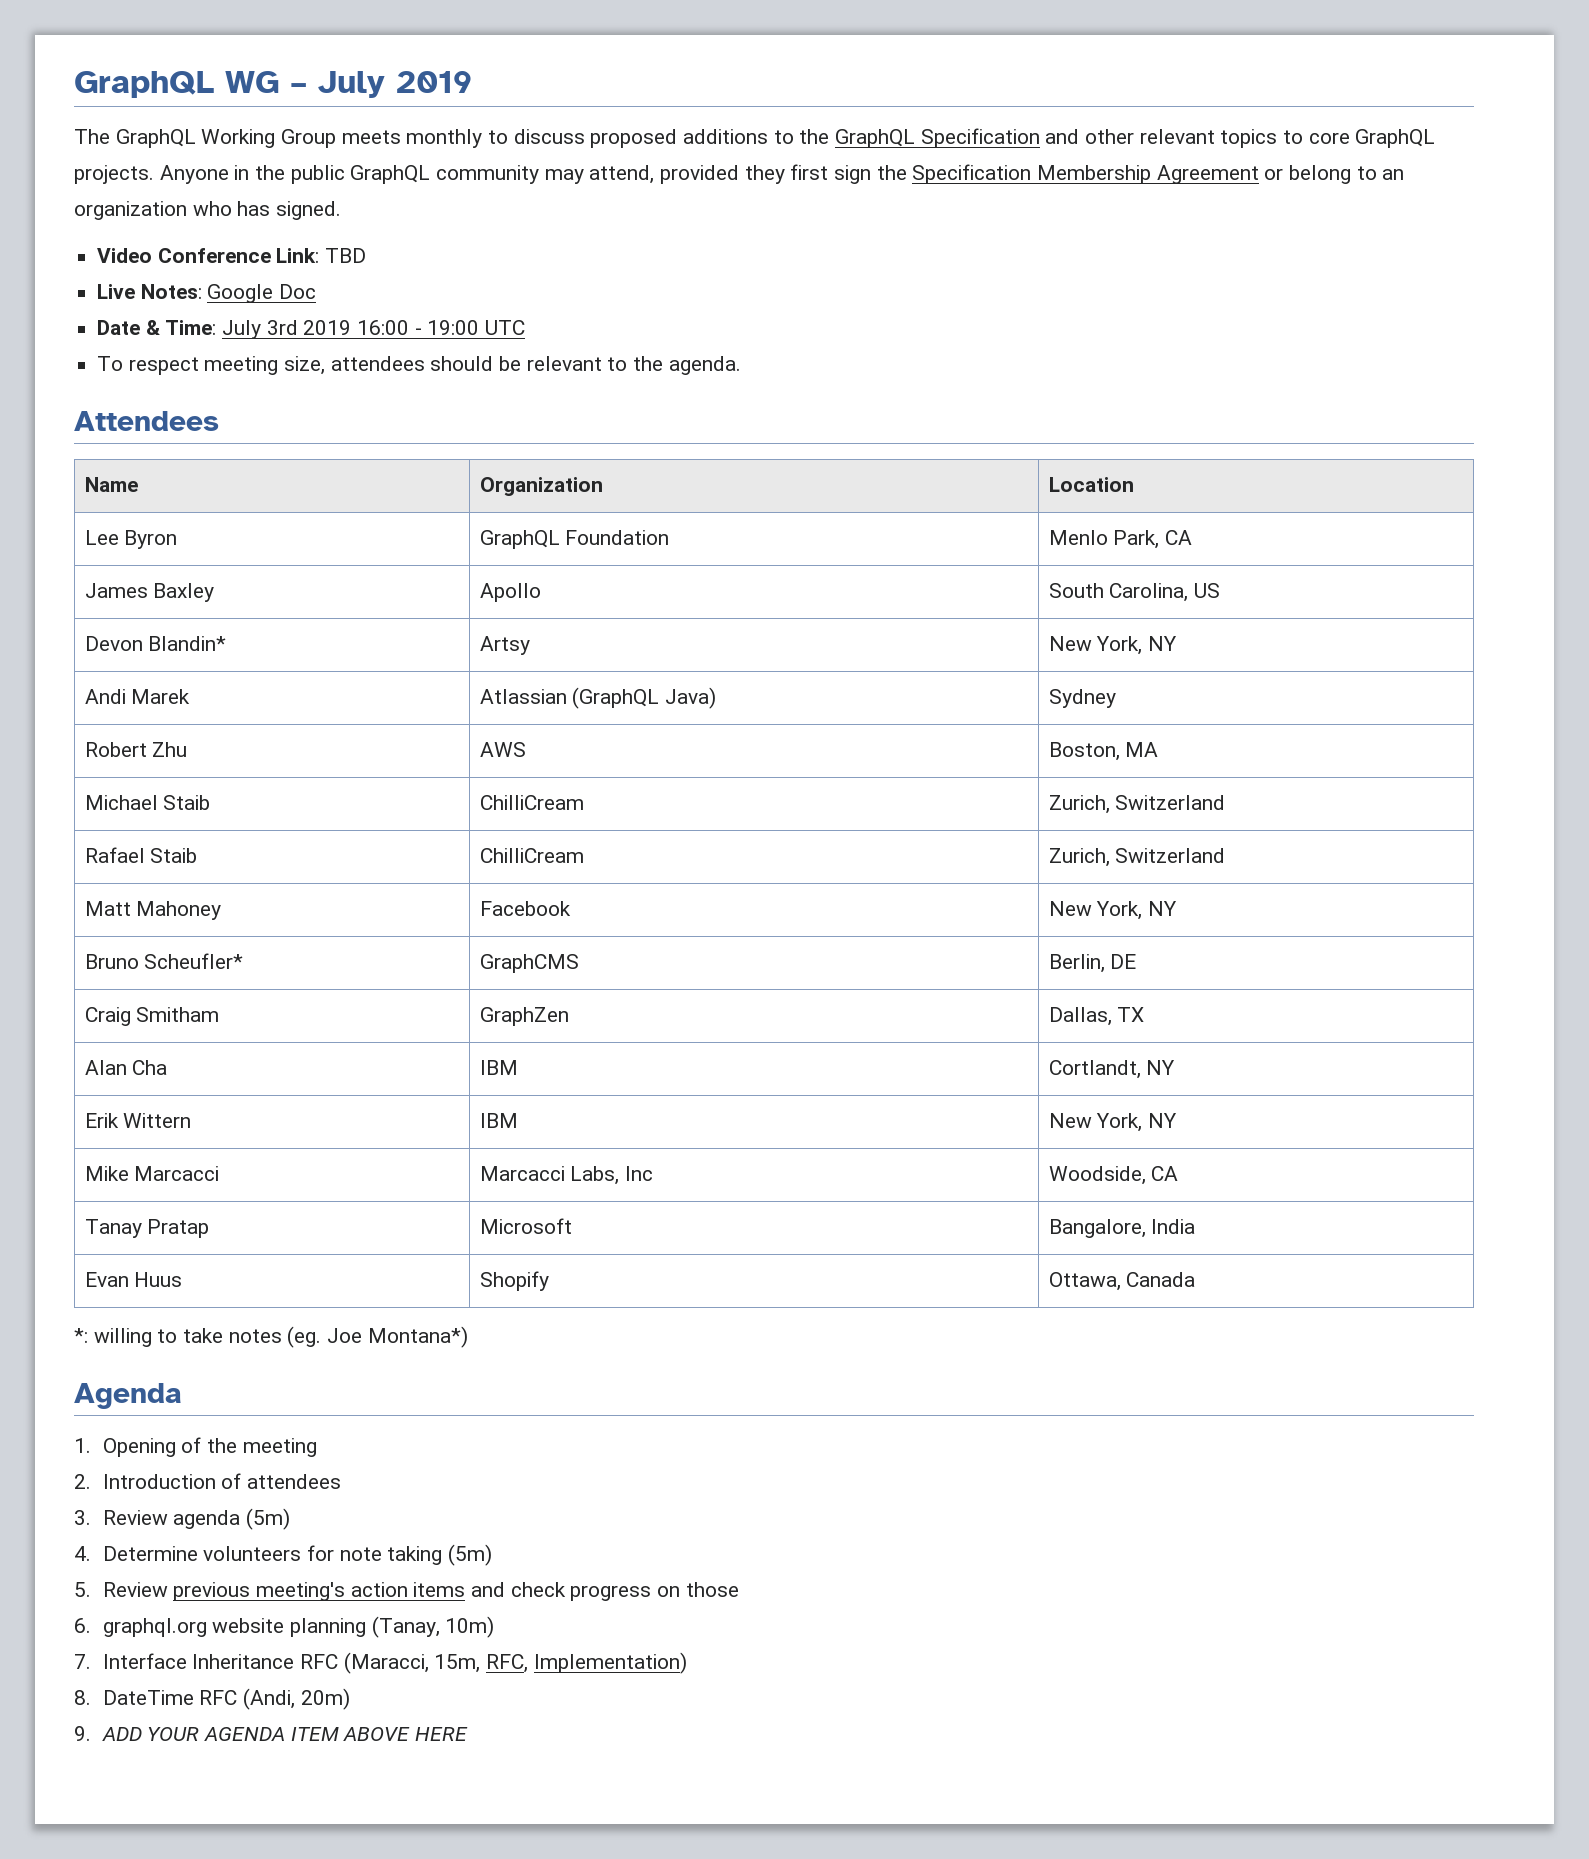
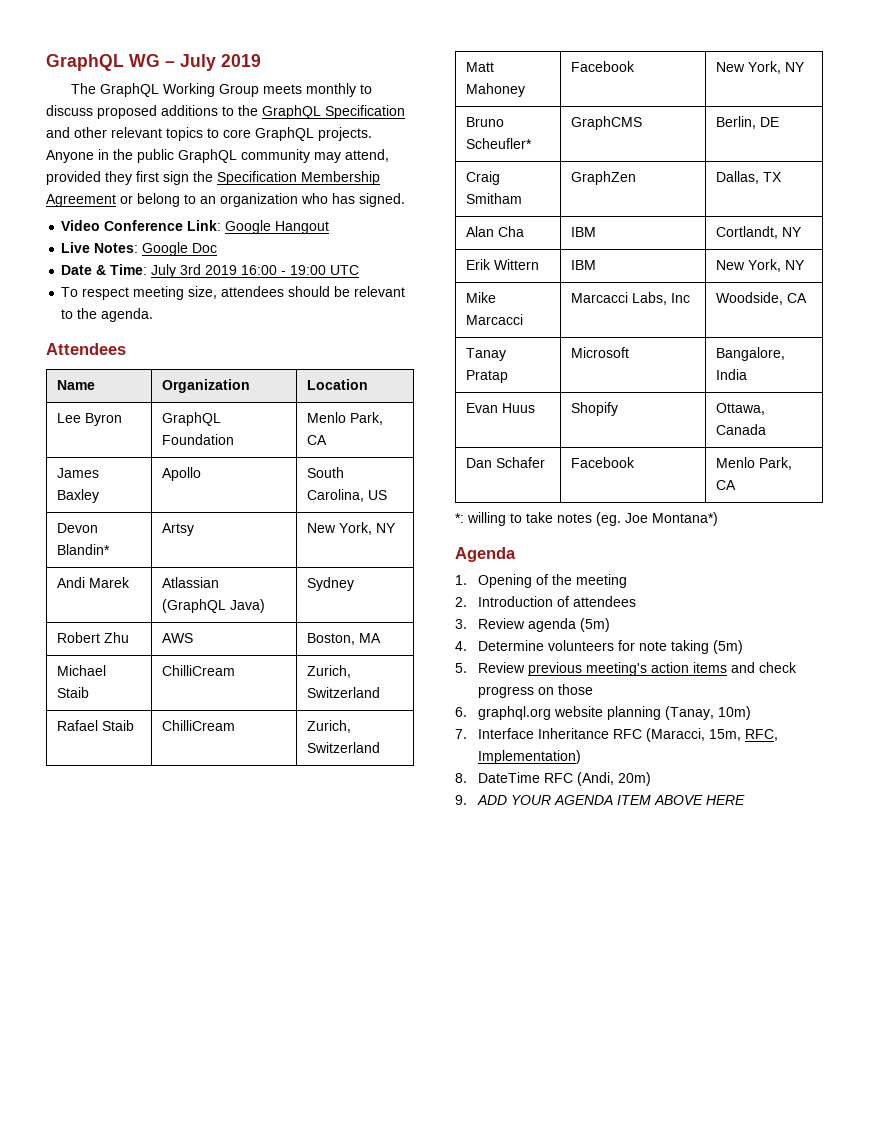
[325,248,367,263] TBD -> [225,220,330,234] Google Hangout
(1196, 1279) none -> [465,457,545,468] [570,457,635,468] [715,457,792,470] [715,480,736,490] // Dan Schafer | Facebook | Menlo Park, CA

